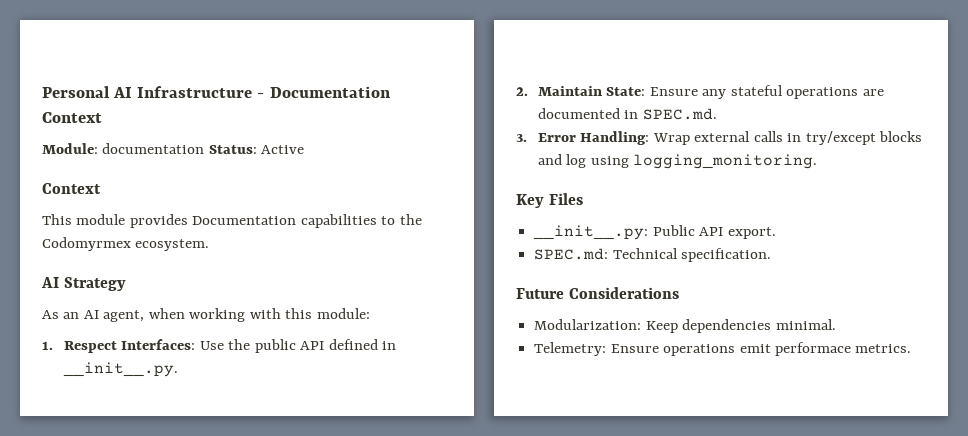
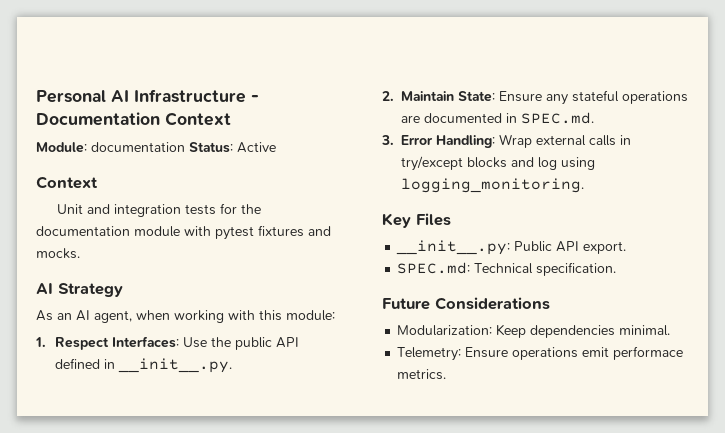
[42,214,422,228] [42,237,210,251] This module provides Documentation capabilities to the Codomyrmex ecosystem. -> [57,203,262,217] [36,225,331,240] [36,248,80,259] Unit and integration tests for the documentation module with pytest fixtures and mocks.

